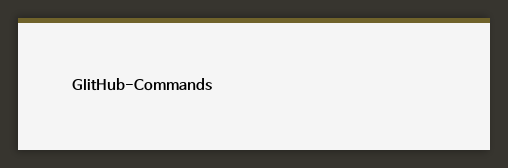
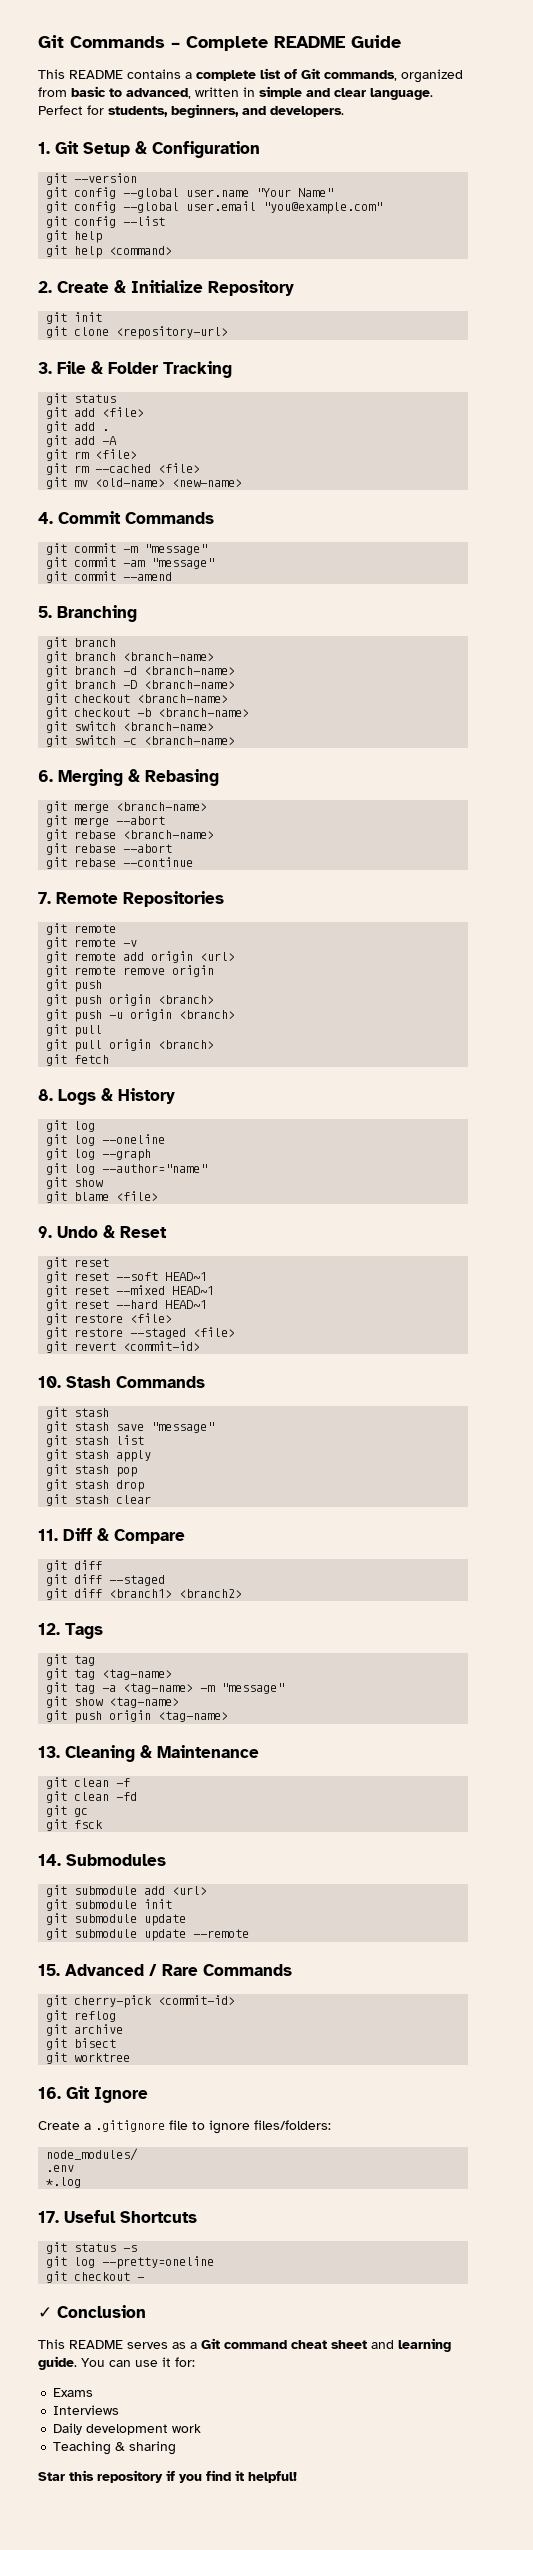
[72,78,212,91] GIitHub-Commands -> [38,35,401,51] [38,68,463,83] [38,86,433,100] [38,104,344,118] [38,141,260,158] [46,173,138,185] [46,187,334,199] [46,201,383,214] [46,216,166,228] [46,230,103,243] [46,245,173,258] [38,280,294,296] [46,312,103,324] [46,326,229,339] [38,361,232,378] [46,393,117,405] [46,407,145,419] [46,421,110,433] [46,435,118,447] [46,449,138,461] [46,463,201,475] [46,477,243,489] [38,511,214,524] [46,543,208,555] [46,557,215,569] [46,571,173,583] [38,605,137,622] [46,637,117,649] [46,651,215,663] [46,665,236,677] [46,679,236,691] [46,693,229,705] [46,707,250,719] [46,721,215,733] [46,735,236,747] [38,769,219,786] [46,801,208,813] [46,815,166,827] [46,829,215,841] [46,843,173,855] [46,857,194,869] [38,891,224,907] [46,923,117,935] [46,937,138,949] [46,951,236,963] [46,965,215,977] [46,979,103,992] [46,994,215,1007] [46,1009,236,1022] [46,1024,103,1037] [46,1039,215,1052] [46,1054,110,1066] [38,1088,175,1105] [46,1120,96,1132] [46,1134,166,1146] [46,1148,152,1161] [46,1163,208,1175] [46,1177,104,1189] [46,1191,159,1203] [38,1225,167,1238] [46,1257,110,1269] [46,1271,208,1283] [46,1285,215,1297] [46,1299,208,1311] [46,1313,173,1325] [46,1327,236,1339] [46,1341,201,1353] [38,1376,205,1388] [46,1407,110,1419] [46,1421,215,1433] [46,1435,145,1447] [46,1449,152,1462] [46,1464,138,1477] [46,1479,145,1492] [46,1494,152,1506] [38,1528,185,1544] [46,1560,103,1572] [46,1574,166,1586] [46,1588,243,1600] [38,1623,103,1639] [46,1654,96,1666] [46,1668,173,1680] [46,1682,285,1694] [46,1696,180,1708] [46,1710,229,1723] [38,1745,259,1762] [46,1777,131,1789] [46,1791,138,1803] [46,1805,89,1817] [46,1819,104,1831] [38,1854,166,1866] [46,1885,208,1897] [46,1899,173,1911] [46,1913,187,1926] [46,1928,250,1941] [38,1964,292,1976] [46,1995,236,2008] [46,2010,117,2022] [46,2024,124,2036] [46,2038,117,2050] [46,2052,131,2064] [38,2086,148,2103] [38,2120,331,2134] [46,2148,139,2161] [46,2165,75,2172] [46,2177,82,2188] [38,2210,197,2223] [46,2242,138,2254] [46,2256,215,2269] [46,2271,145,2283] [38,2305,146,2318] [38,2338,451,2352] [38,2356,195,2370] [53,2388,94,2397] [53,2405,120,2415] [53,2423,202,2435] [53,2441,177,2455] [38,2470,297,2483] Git Commands – Complete README Guide // This README contains a complete list of Git commands, organized from basic to advanced, written in simple and clear language. Perfect for students, beginners, and developers. // 1. Git Setup & Configuration // git --version // git config --global user.name "Your Name" // git config --global user.email "you@example.com" // git config --list // git help // git help <command> // 2. Create & Initialize Repository // git init // git clone <repository-url> // 3. File & Folder Tracking // git status // git add <file> // git add . // git add -A // git rm <file> // git rm --cached <file> // git mv <old-name> <new-name> // 4. Commit Commands // git commit -m "message" // git commit -am "message" // git commit --amend // 5. Branching // git branch // git branch <branch-name> // git branch -d <branch-name> // git branch -D <branch-name> // git checkout <branch-name> // git checkout -b <branch-name> // git switch <branch-name> // git switch -c <branch-name> // 6. Merging & Rebasing // git merge <branch-name> // git merge --abort // git rebase <branch-name> // git rebase --abort // git rebase --continue // 7. Remote Repositories // git remote // git remote -v // git remote add origin <url> // git remote remove origin // git push // git push origin <branch> // git push -u origin <branch> // git pull // git pull origin <branch> // git fetch // 8. Logs & History // git log // git log --oneline // git log --graph // git log --author="name" // git show // git blame <file> // 9. Undo & Reset // git reset // git reset --soft HEAD~1 // git reset --mixed HEAD~1 // git reset --hard HEAD~1 // git restore <file> // git restore --staged <file> // git revert <commit-id> // 10. Stash Commands // git stash // git stash save "message" // git stash list // git stash apply // git stash pop // git stash drop // git stash clear // 11. Diff & Compare // git diff // git diff --staged // git diff <branch1> <branch2> // 12. Tags // git tag // git tag <tag-name> // git tag -a <tag-name> -m "message" // git show <tag-name> // git push origin <tag-name> // 13. Cleaning & Maintenance // git clean -f // git clean -fd // git gc // git fsck // 14. Submodules // git submodule add <url> // git submodule init // git submodule update // git submodule update --remote // 15. Advanced / Rare Commands // git cherry-pick <commit-id> // git reflog // git archive // git bisect // git worktree // 16. Git Ignore // Create a .gitignore file to ignore files/folders: // node_modules/ // .env // *.log // 17. Useful Shortcuts // git status -s // git log --pretty=oneline // git checkout - // ✓ Conclusion // This README serves as a Git command cheat sheet and learning guide. You can use it for: // Exams // Interviews // Daily development work // Teaching & sharing // Star this repository if you find it helpful!

